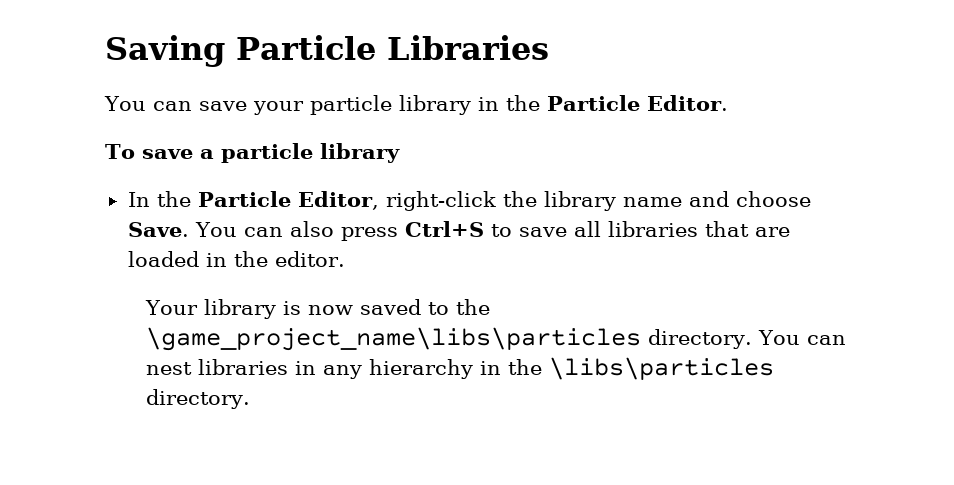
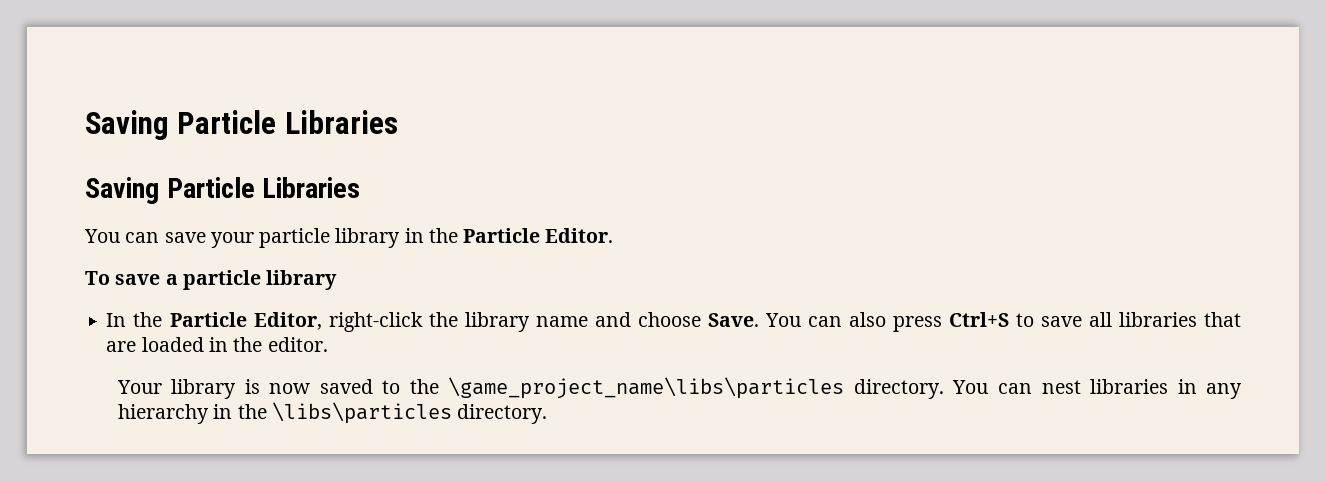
[105,35,549,67] Saving Particle Libraries -> [85,110,398,140] [85,177,361,204] Saving Particle Libraries // Saving Particle Libraries

